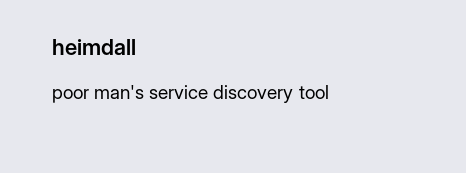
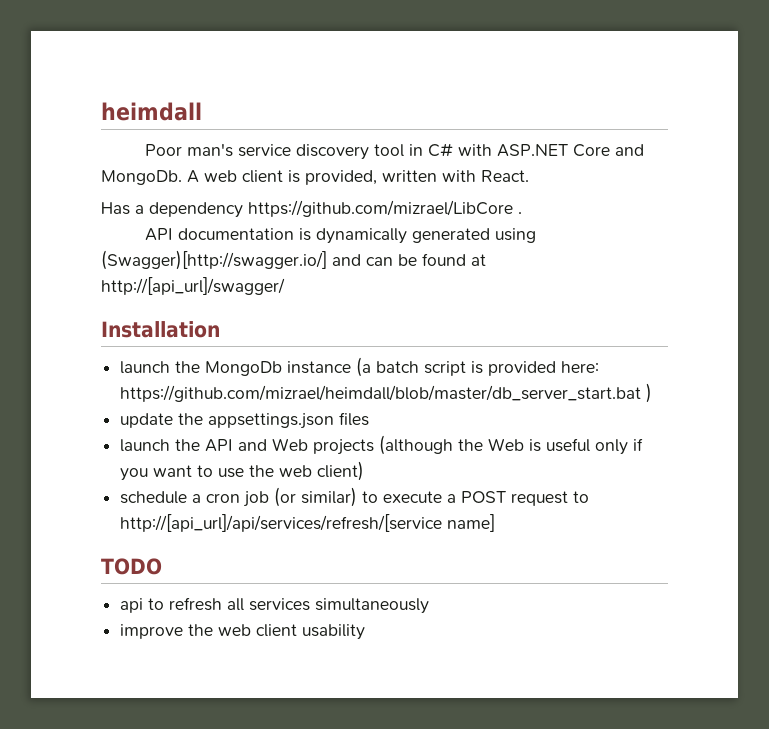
[52,89,89,103] poor -> [144,144,182,156] Poor
(329, 92) none -> [408,143,644,157] [101,170,529,185] [101,200,522,218] [144,228,536,244] [101,250,486,270] [101,277,285,295] [101,321,220,338] [120,357,600,377] [120,383,653,403] [120,412,370,429] [120,435,644,455] [120,461,365,481] [120,487,590,507] [120,514,496,532] [101,558,162,575] [120,597,430,614] [120,624,366,640] in C# with ASP.NET Core and MongoDb. A web client is provided, written with React. // Has a dependency https://github.com/mizrael/LibCore . // API documentation is dynamically generated using (Swagger)[http://swagger.io/] and can be found at http://[api_url]/swagger/ // Installation // launch the MongoDb instance (a batch script is provided here: https://github.com/mizrael/heimdall/blob/master/db_server_start.bat ) // update the appsettings.json files // launch the API and Web projects (although the Web is useful only if you want to use the web client) // schedule a cron job (or similar) to execute a POST request to http://[api_url]/api/services/refresh/[service name] // TODO // api to refresh all services simultaneously // improve the web client usability

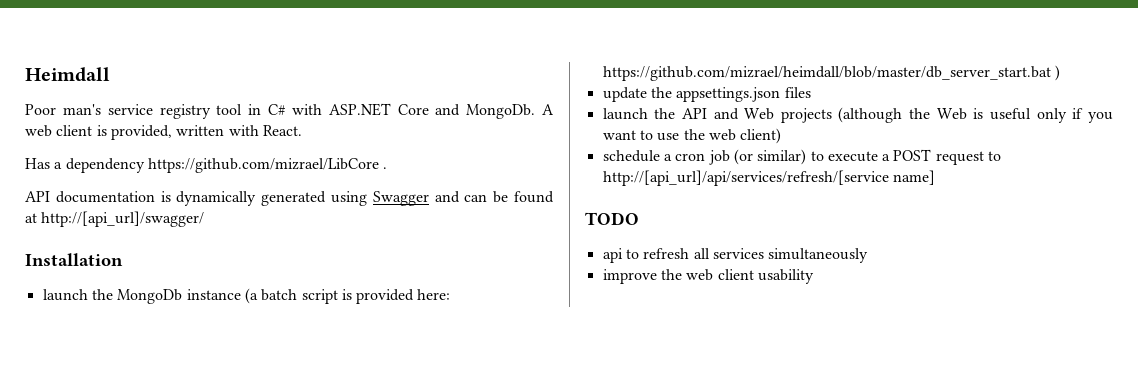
[101,102,202,121] heimdall -> [25,67,110,82] Heimdall
[295,144,369,160] discovery -> [159,104,211,119] registry
[101,250,327,270] (Swagger)[http://swagger.io/] -> [372,191,429,206] Swagger

